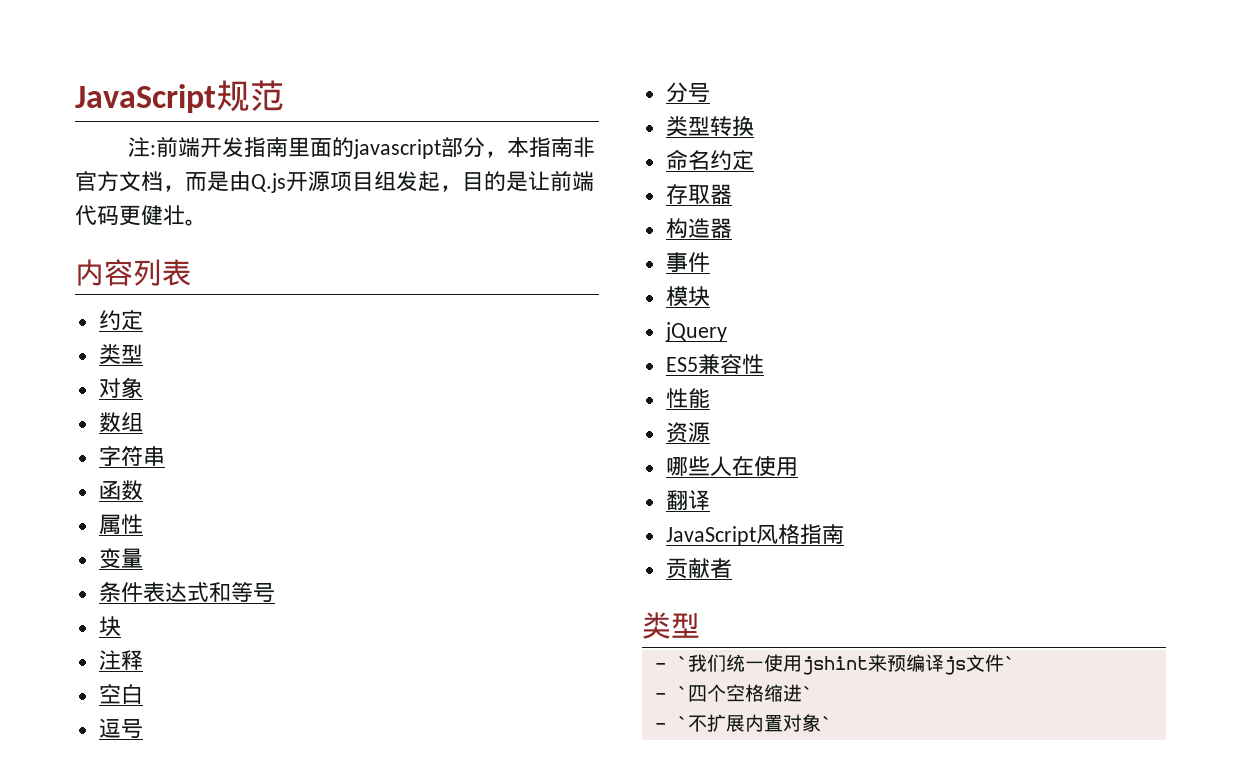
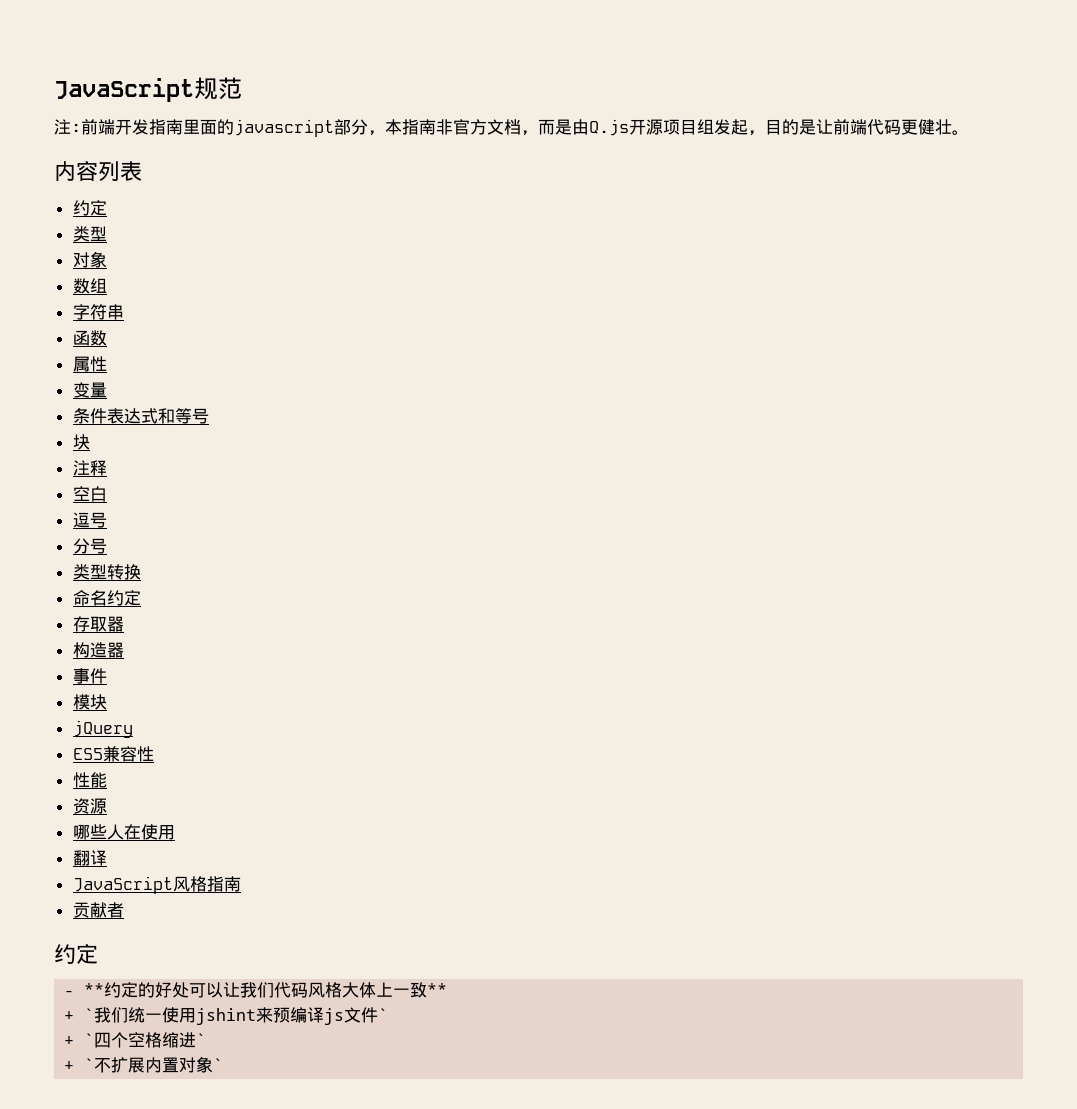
[642,612,700,639] [654,663,666,670] 类型 // - -> [54,944,98,964] [64,982,448,998] [64,1011,75,1021] 约定 // - **约定的好处可以让我们代码风格大体上一致** // +
[654,693,666,700] - -> [64,1036,75,1046] +
[654,723,666,730] - -> [64,1061,75,1071] +

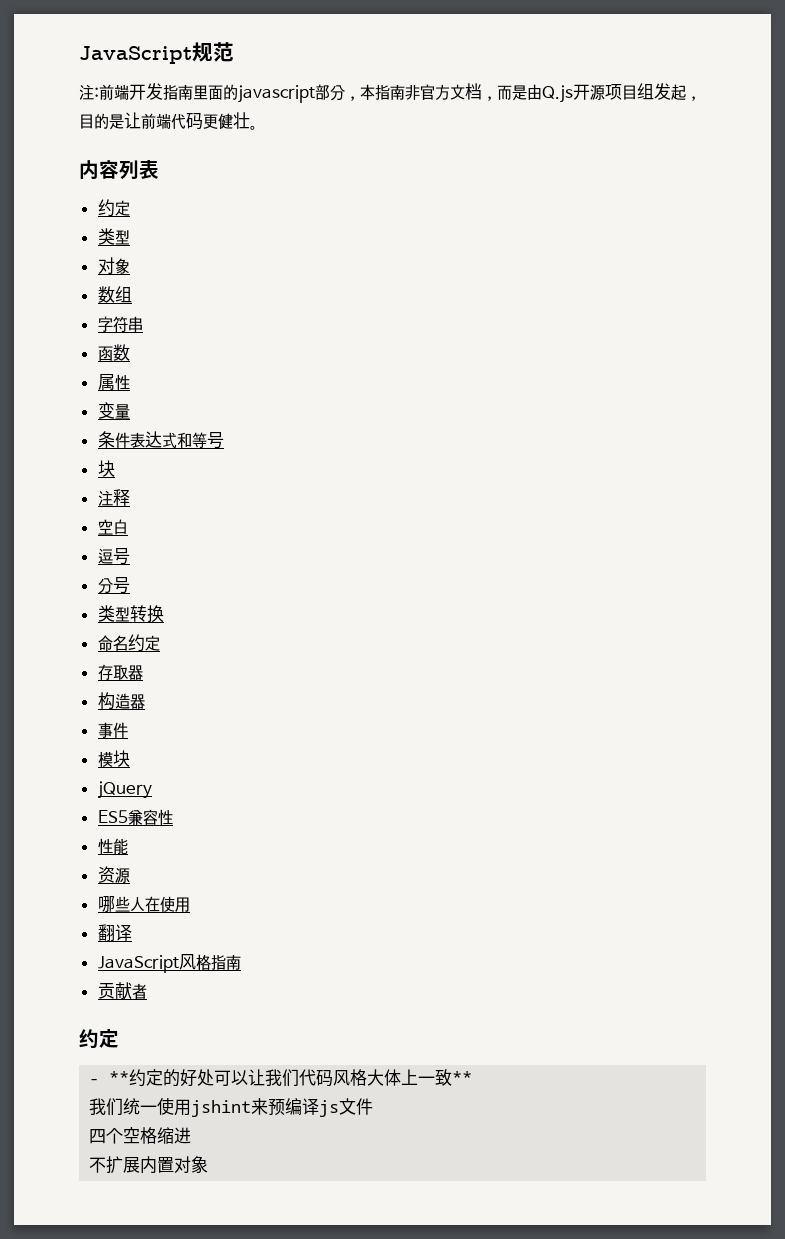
[64,1008,95,1021] + ` -> (473, 1077) none
[378,1008,389,1021] [64,1033,95,1046] ` // + ` -> (374, 1106) //
[196,1033,207,1046] [64,1058,95,1071] ` // + ` -> (192, 1135) //
[213,1058,224,1071] ` -> (209, 1164) none

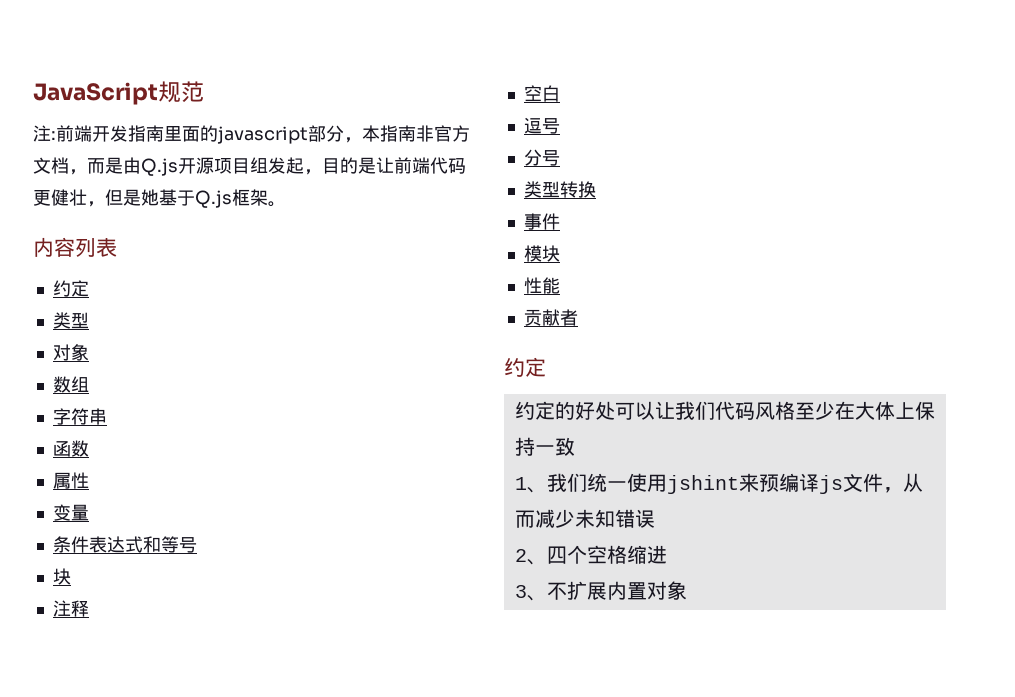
(250, 120) none -> [87,189,268,208] ，但是她基于Q.js框架
[97,634,160,652] [97,664,143,680] [97,692,145,710] [97,722,128,738] [97,750,130,768] [97,781,152,799] [97,809,173,825] [97,838,128,855] [97,866,130,884] [97,895,190,913] [97,924,132,941] [97,954,241,973] 命名约定 // 存取器 // 构造器 // 事件 // 模块 // jQuery // ES5兼容性 // 性能 // 资源 // 哪些人在使用 // 翻译 // JavaScript风格指南 -> [523,213,560,230] [523,245,560,262] [523,277,560,294] 事件 // 模块 // 性能
[89,1071,130,1084] - ** -> (546, 367) none
[367,1069,419,1086] 大体上 -> [794,401,935,420] [514,437,535,456] 至少在大体上保持
[452,1071,473,1084] ** // -> [514,477,547,493] // 1、
(374, 1106) // -> [882,473,923,493] [514,509,655,528] [514,549,547,565] ，从而减少未知错误 // 2、
(192, 1135) none -> [514,585,547,601] 3、

